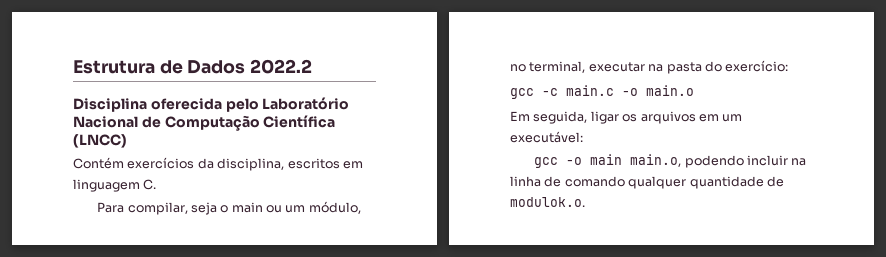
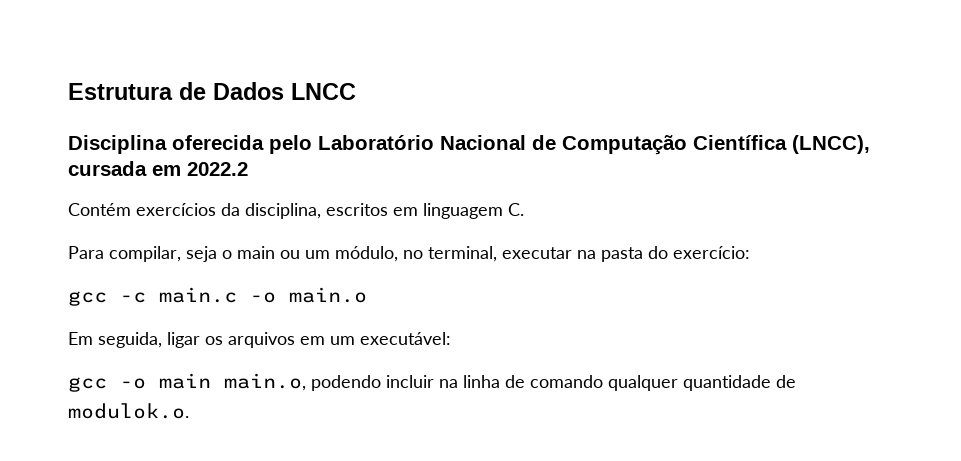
[250,59,313,74] 2022.2 -> [291,83,356,100] LNCC
[73,134,127,148] (LNCC) -> [792,135,870,154] [68,161,248,176] (LNCC), cursada em 2022.2

